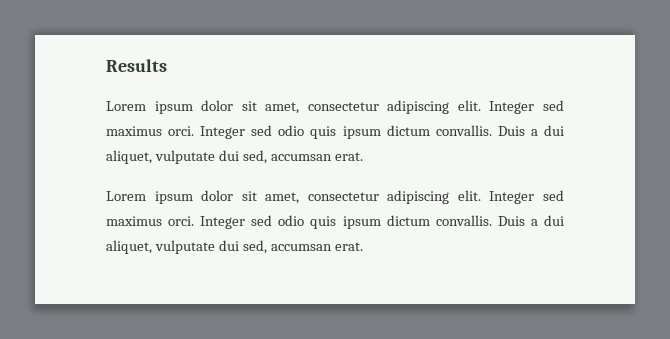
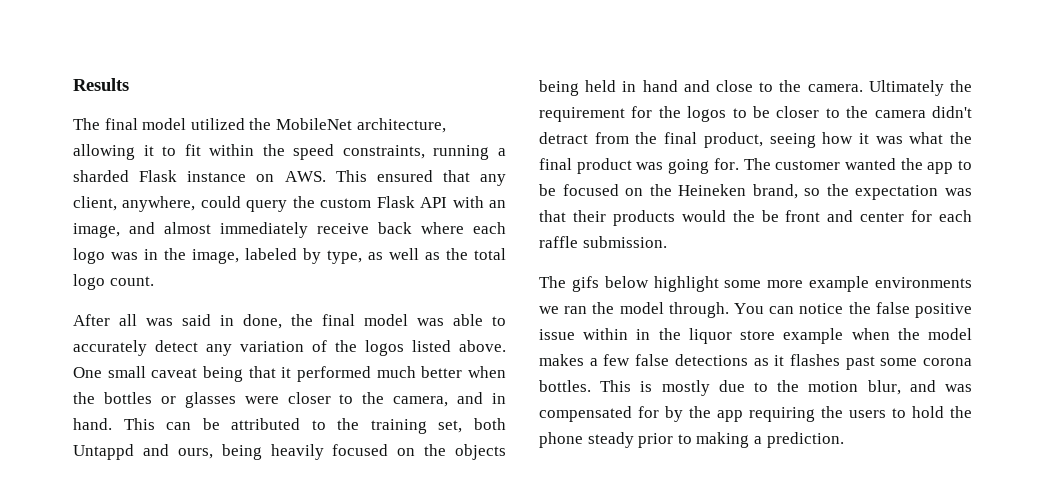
[106,100,564,114] [106,125,564,139] [106,150,363,164] [106,190,564,204] [106,215,564,229] [106,240,363,254] Lorem ipsum dolor sit amet, consectetur adipiscing elit. Integer sed maximus orci. Integer sed odio quis ipsum dictum convallis. Duis a dui aliquet, vulputate dui sed, accumsan erat. // Lorem ipsum dolor sit amet, consectetur adipiscing elit. Integer sed maximus orci. Integer sed odio quis ipsum dictum convallis. Duis a dui aliquet, vulputate dui sed, accumsan erat. -> [73,118,446,133] [73,144,506,160] [73,170,506,186] [73,196,507,212] [73,222,506,238] [73,248,506,264] [73,274,154,290] [73,314,506,329] [73,340,506,356] [73,366,507,382] [73,392,506,408] [73,418,506,434] [73,444,506,460] [539,80,972,96] [539,106,972,122] [539,132,972,148] [539,158,972,174] [539,184,972,200] [539,210,972,226] [539,236,667,248] [539,276,972,292] [539,302,972,318] [539,328,972,344] [539,354,972,370] [539,380,972,396] [539,406,972,422] [539,432,844,448] The final model utilized the MobileNet architecture, allowing it to fit within the speed constraints, running a sharded Flask instance on AWS. This ensured that any client, anywhere, could query the custom Flask API with an image, and almost immediately receive back where each logo was in the image, labeled by type, as well as the total logo count. // After all was said in done, the final model was able to accurately detect any variation of the logos listed above. One small caveat being that it performed much better when the bottles or glasses were closer to the camera, and in hand. This can be attributed to the training set, both Untappd and ours, being heavily focused on the objects being held in hand and close to the camera. Ultimately the requirement for the logos to be closer to the camera didn't detract from the final product, seeing how it was what the final product was going for. The customer wanted the app to be focused on the Heineken brand, so the expectation was that their products would the be front and center for each raffle submission. // The gifs below highlight some more example environments we ran the model through. You can notice the false positive issue within in the liquor store example when the model makes a few false detections as it flashes past some corona bottles. This is mostly due to the motion blur, and was compensated for by the app requiring the users to hold the phone steady prior to making a prediction.

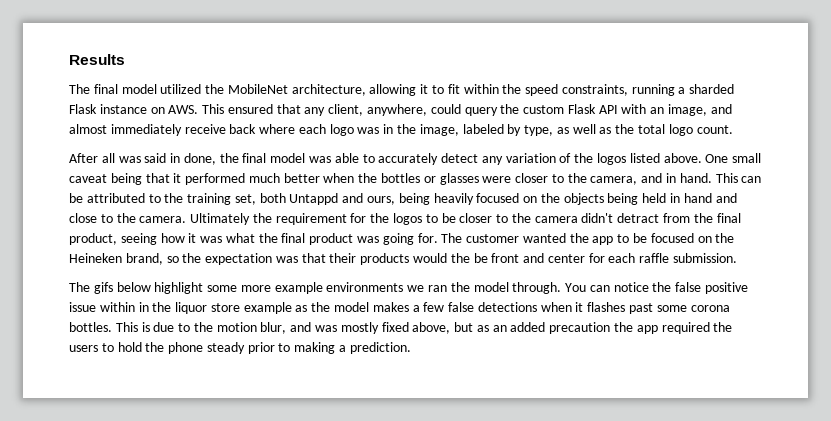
[851,328,890,340] when -> [295,305,308,312] as
[753,358,769,366] as -> [540,302,572,312] when
[661,380,710,396] mostly -> (150, 327) none
[539,406,815,422] compensated for by the app requiring -> [340,322,710,334] mostly fixed above, but as an added precaution the app required

